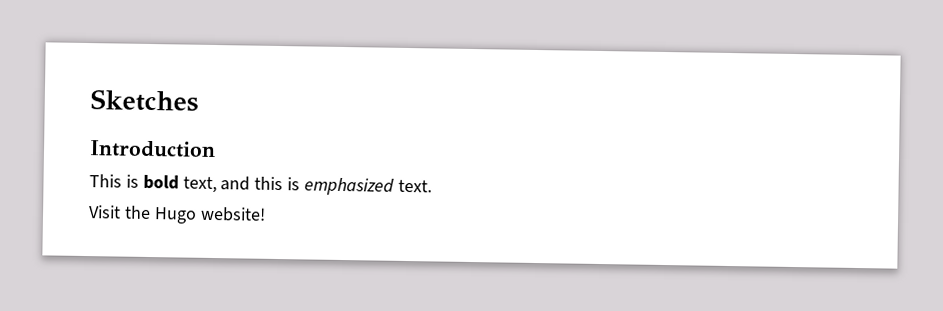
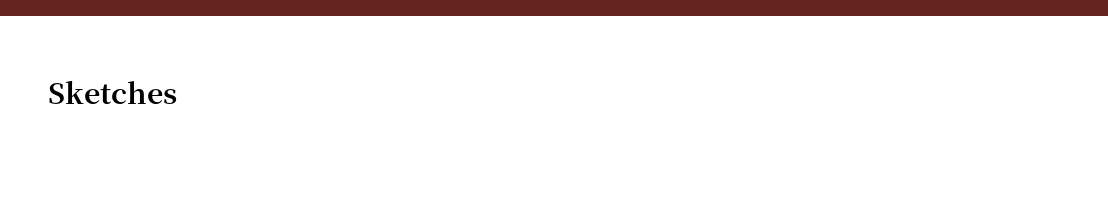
[89,140,216,159] [89,174,432,196] [88,205,266,224] // Introduction // This is bold text, and this is emphasized text. // Visit the Hugo website! -> (177, 92) none

